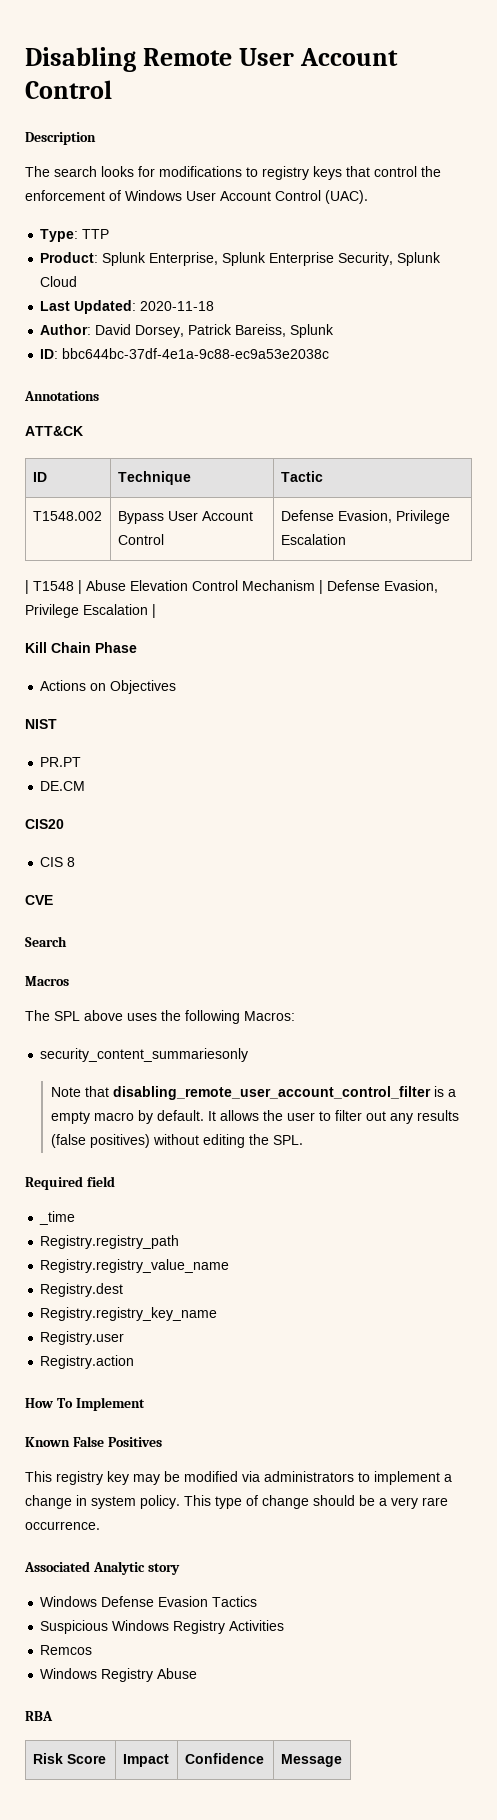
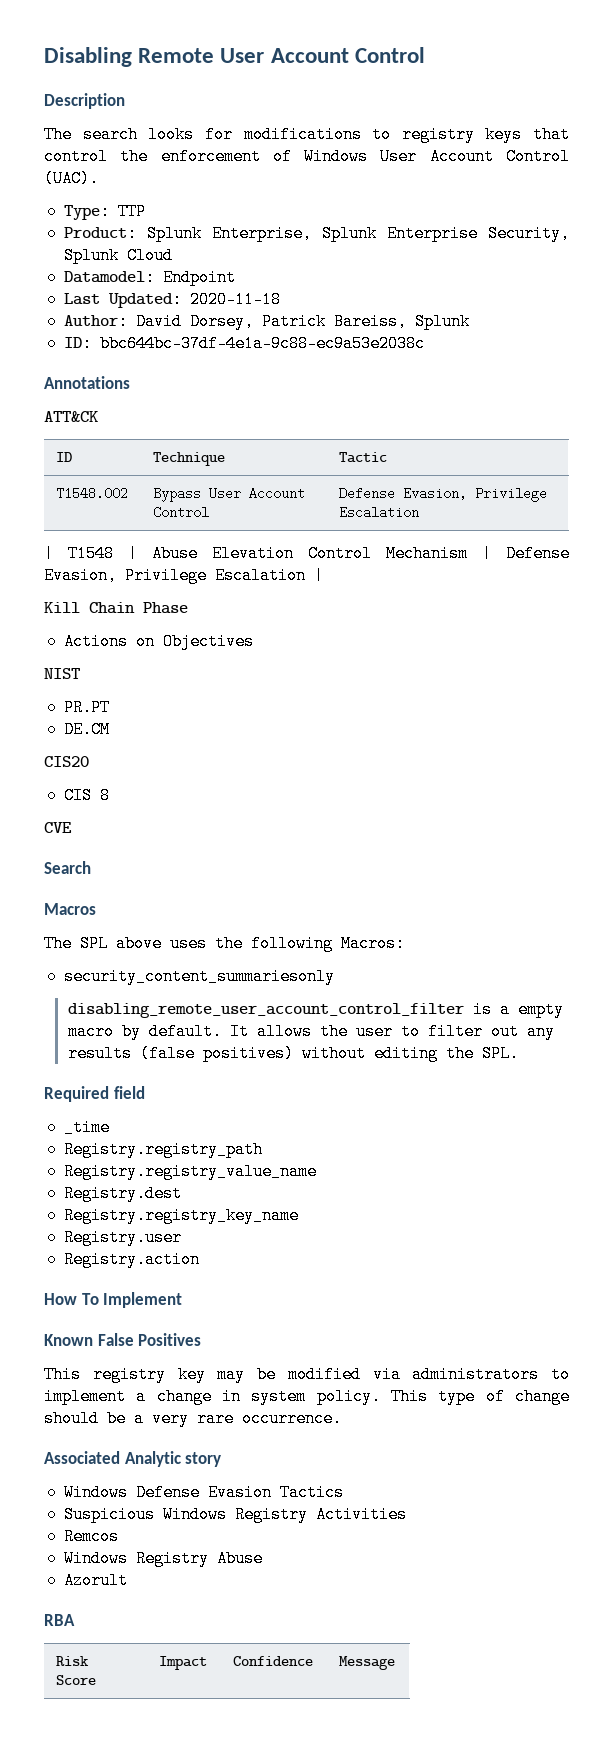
(78, 281) none -> [63,269,236,286] // Datamodel: Endpoint
[50,1086,109,1097] Note that -> (335, 976) none
(198, 1673) none -> [63,1572,128,1589] // Azorult

